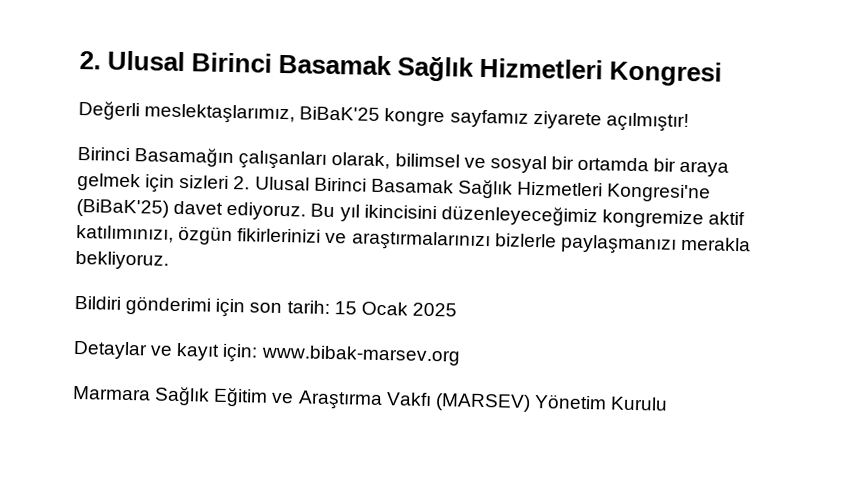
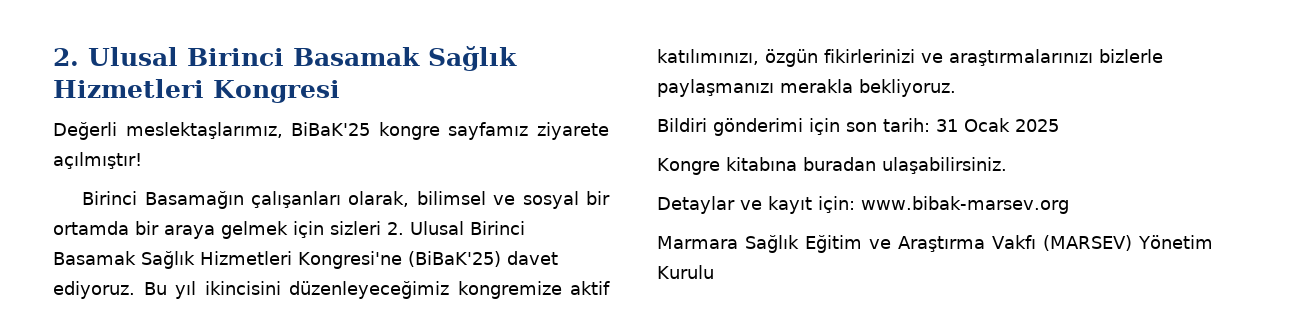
[333,301,357,315] 15 -> [936,119,958,132] 31
(457, 309) none -> [657,157,1007,175] // Kongre kitabına buradan ulaşabilirsiniz.

